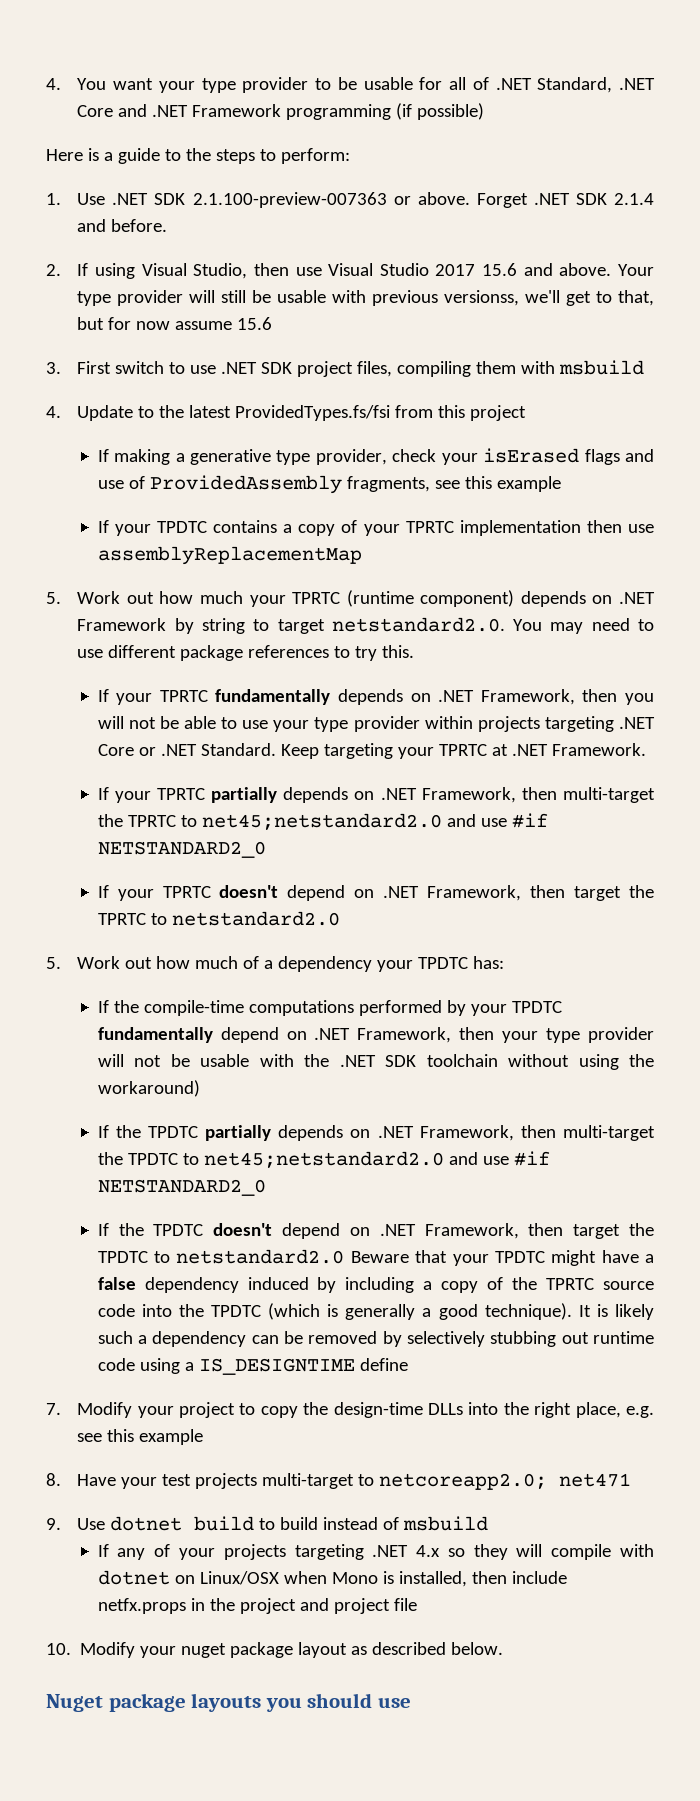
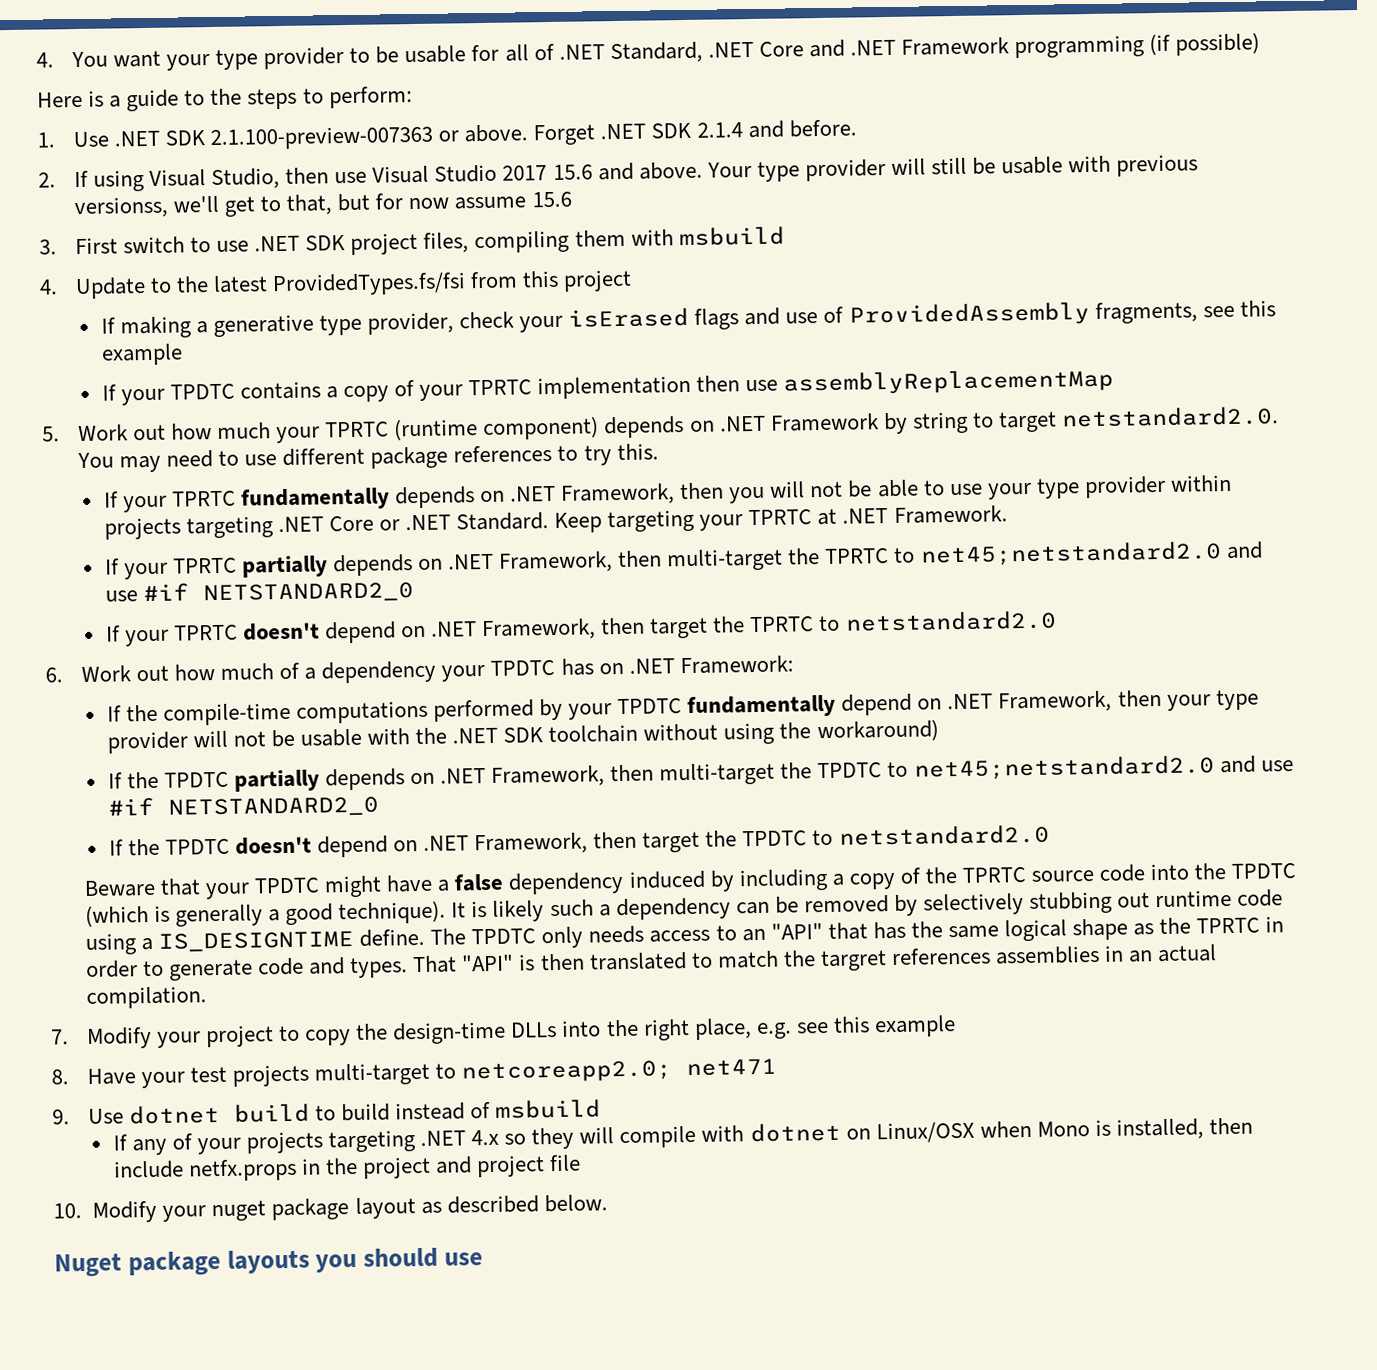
[46,957,61,969] 5. -> [45,667,63,683] 6.
[473,956,505,969] has: -> [560,655,794,676] has on .NET Framework:
(345, 1256) none -> (1050, 835) //
[359,1358,408,1371] define -> [359,916,1285,949] [85,944,1218,981] [85,986,207,1009] define. The TPDTC only needs access to an "API" that has the same logical shape as the TPRTC in order to generate code and types. That "API" is then translated to match the targret references assemblies in an actual compilation.

